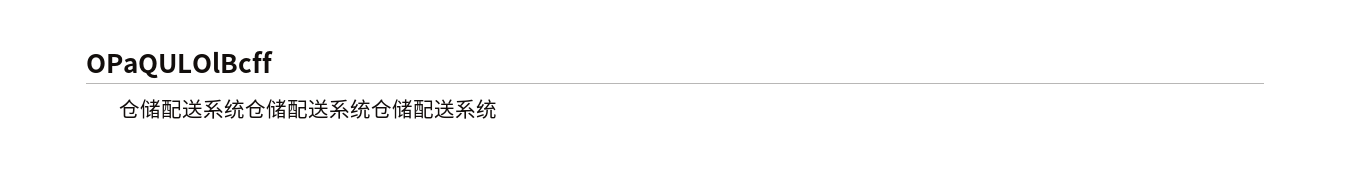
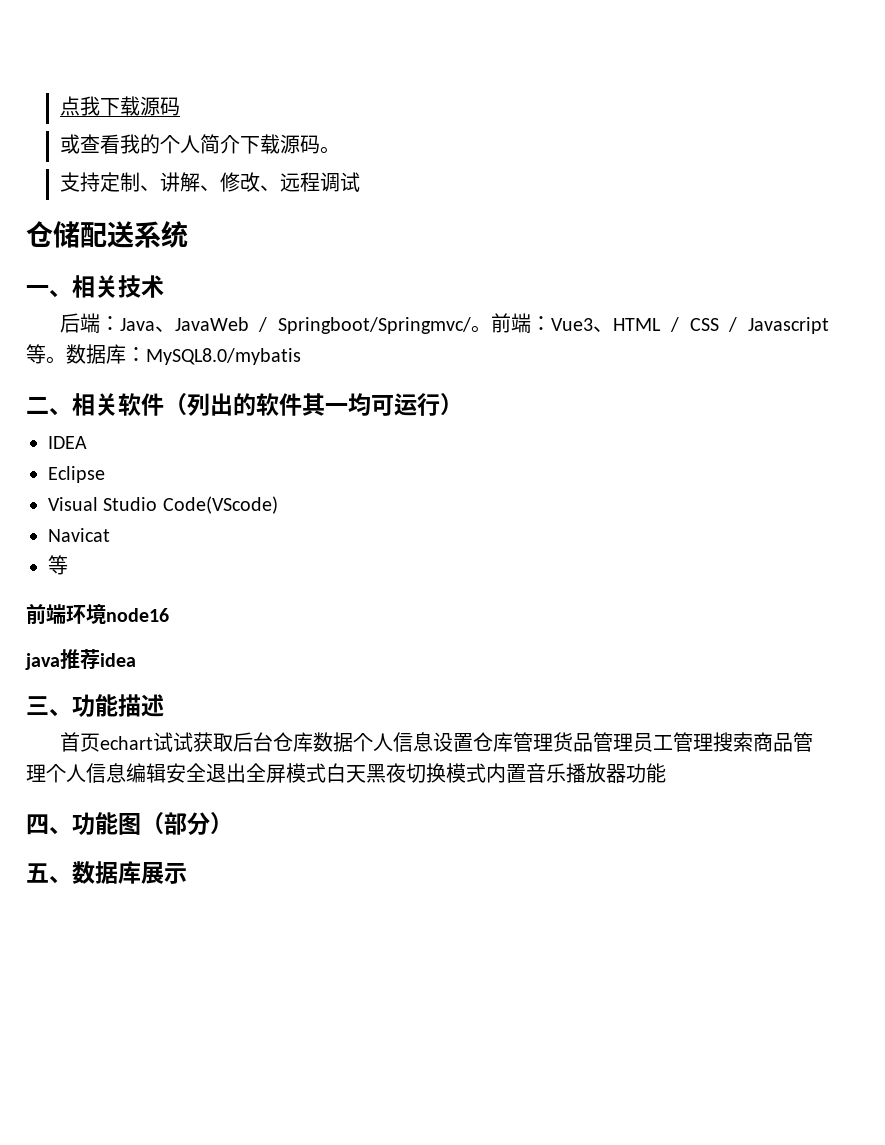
[86,51,273,79] [119,99,498,119] OPaQULOlBcff // 仓储配送系统仓储配送系统仓储配送系统 -> [60,96,181,116] [60,134,341,154] [60,172,361,192] [26,221,188,248] [26,275,164,298] [59,313,829,334] [26,344,301,365] [26,393,463,416] [48,436,87,449] [48,466,105,483] [48,496,278,514] [48,528,110,542] [48,555,68,575] [26,604,169,625] [25,649,136,670] [26,694,164,717] [59,732,813,752] [26,763,666,783] [26,812,233,835] [26,861,187,884] 点我下载源码 // 或查看我的个人简介下载源码。 // 支持定制、讲解、修改、远程调试 // 仓储配送系统 // 一、相关技术 // 后端：Java、JavaWeb / Springboot/Springmvc/。前端：Vue3、HTML / CSS / Javascript等。数据库：MySQL8.0/mybatis // 二、相关软件（列出的软件其一均可运行） // IDEA // Eclipse // Visual Studio Code(VScode) // Navicat // 等 // 前端环境node16 // java推荐idea // 三、功能描述 // 首页echart试试获取后台仓库数据个人信息设置仓库管理货品管理员工管理搜索商品管理个人信息编辑安全退出全屏模式白天黑夜切换模式内置音乐播放器功能 // 四、功能图（部分） // 五、数据库展示

